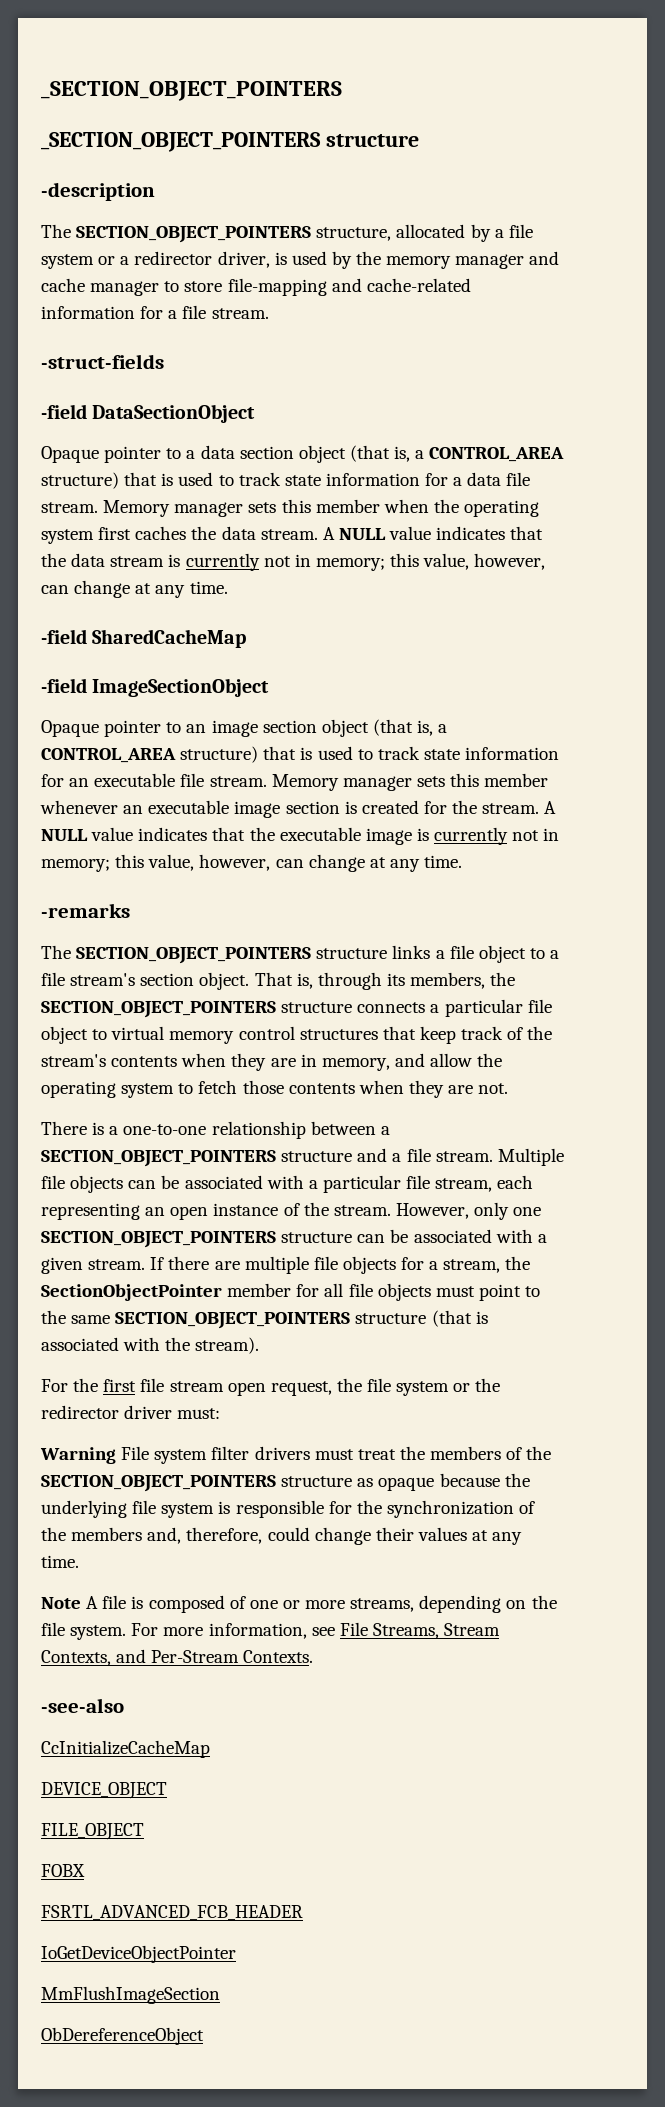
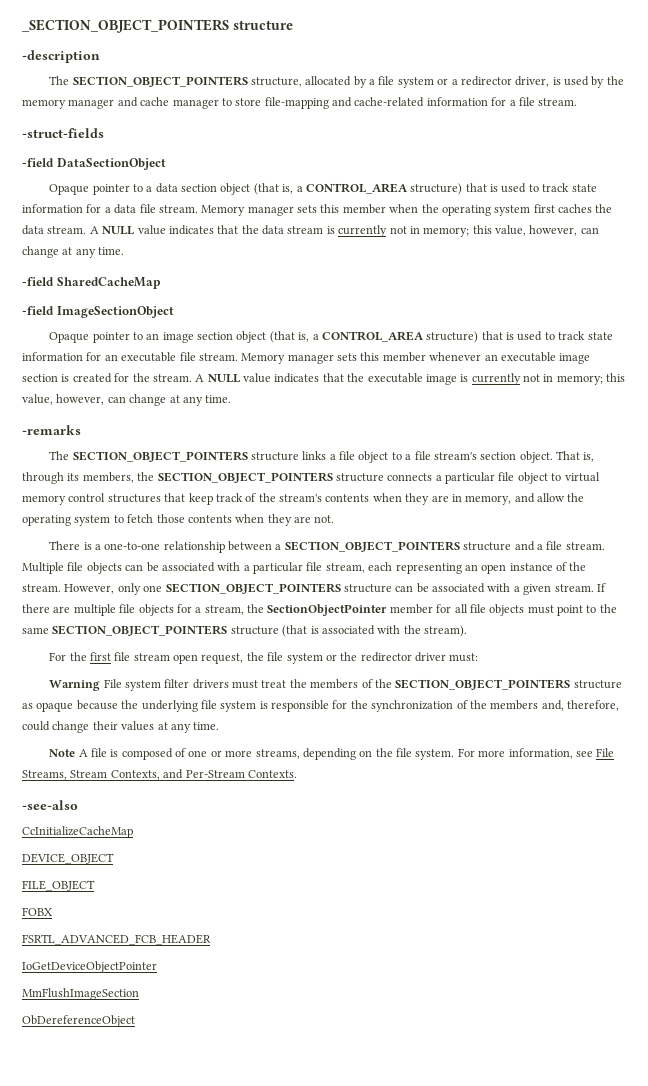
[41,81,342,101] [41,132,321,152] _SECTION_OBJECT_POINTERS // _SECTION_OBJECT_POINTERS -> [22,19,229,33] _SECTION_OBJECT_POINTERS

